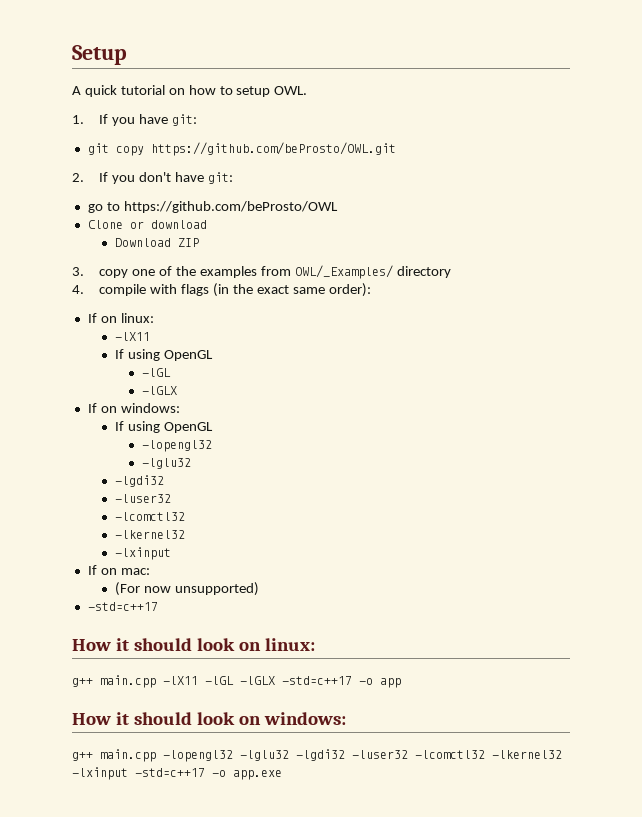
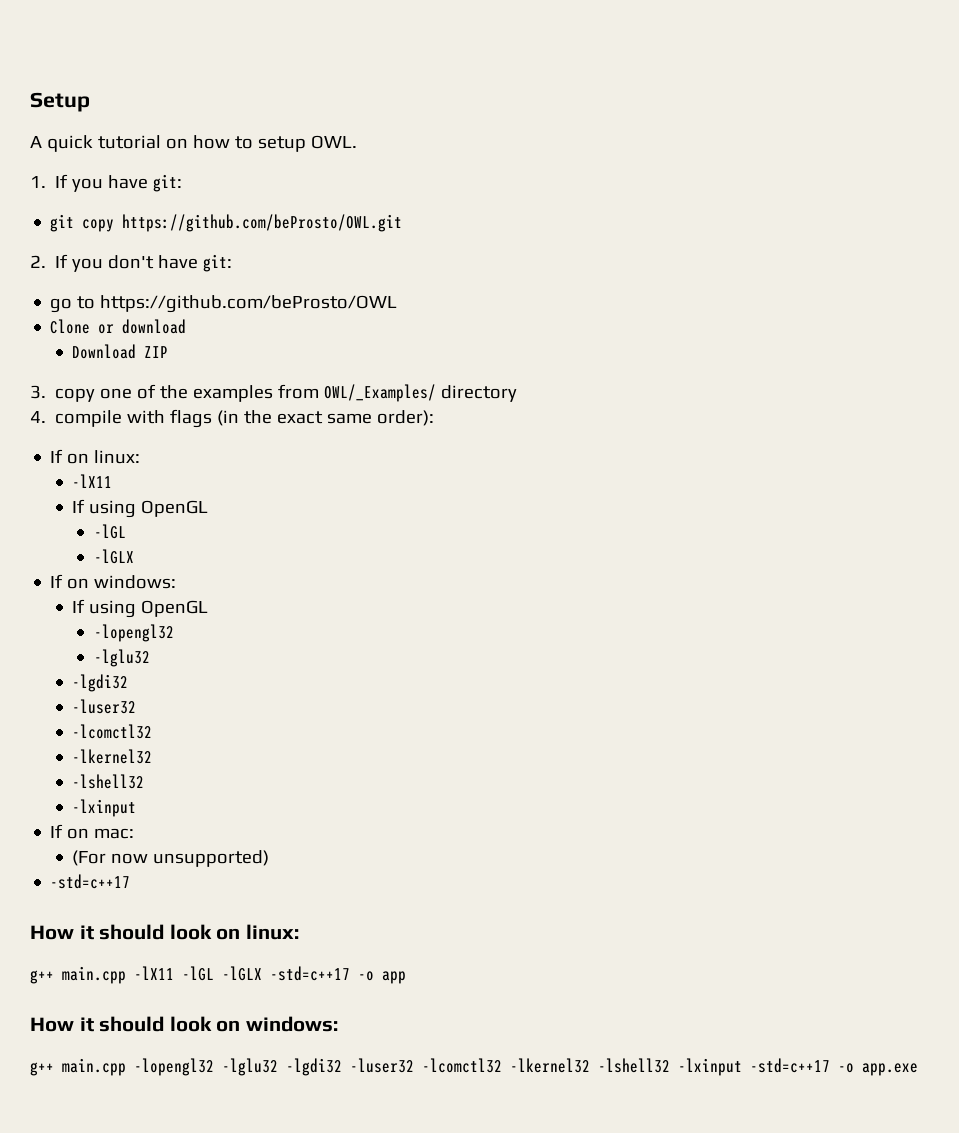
(186, 534) none -> [72,774,145,789] // -lshell32
(562, 754) none -> [598,1058,670,1073] -lshell32

